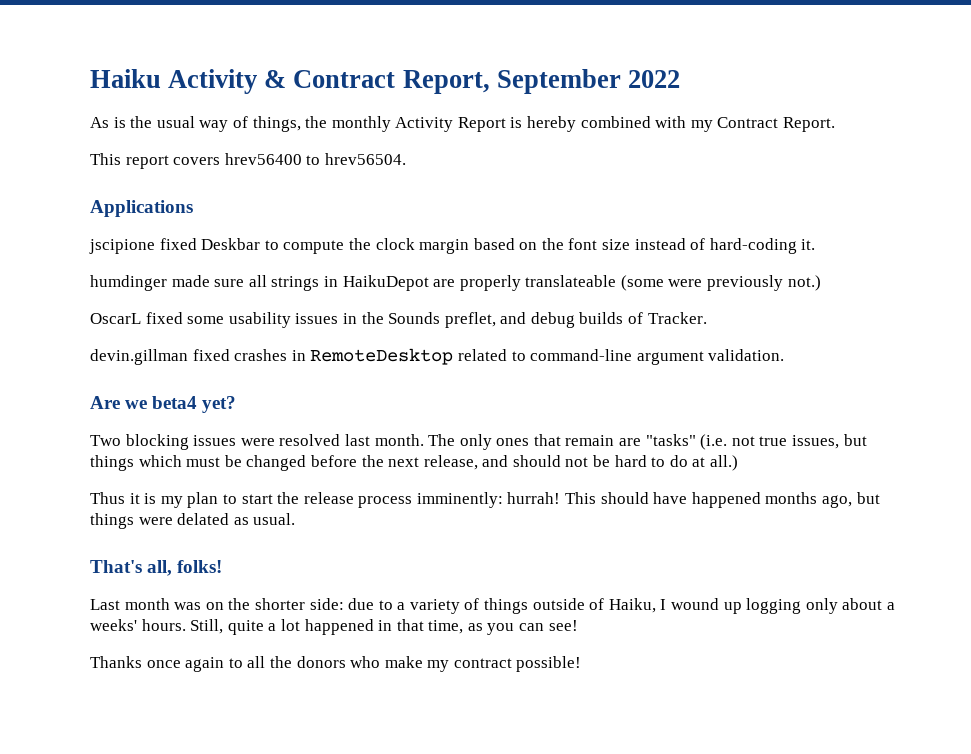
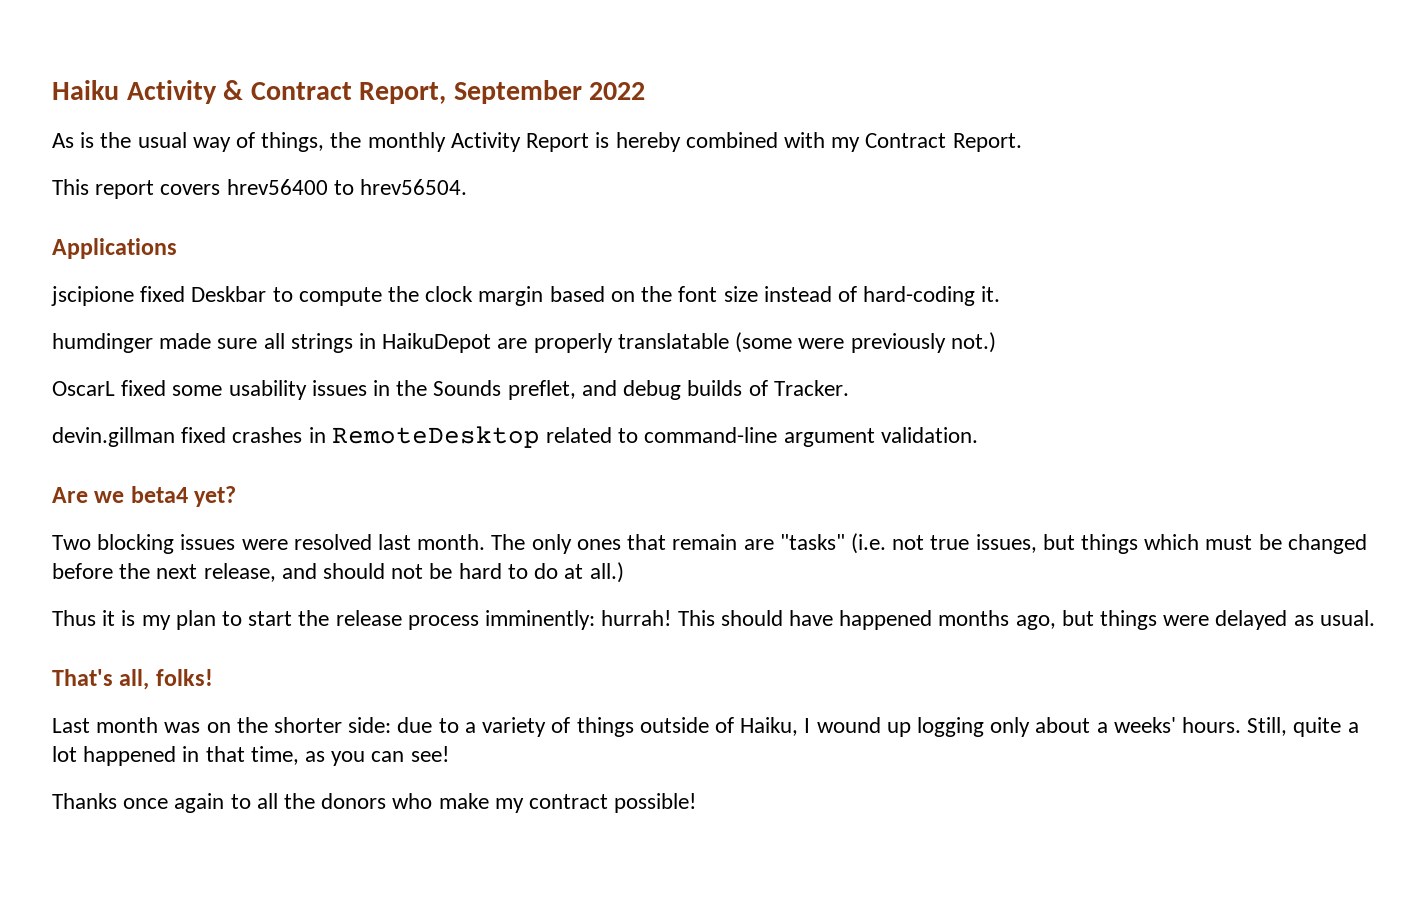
[525,275,617,287] translateable -> [617,333,729,349] translatable
[177,513,230,525] delated -> [1215,610,1288,630] delayed

